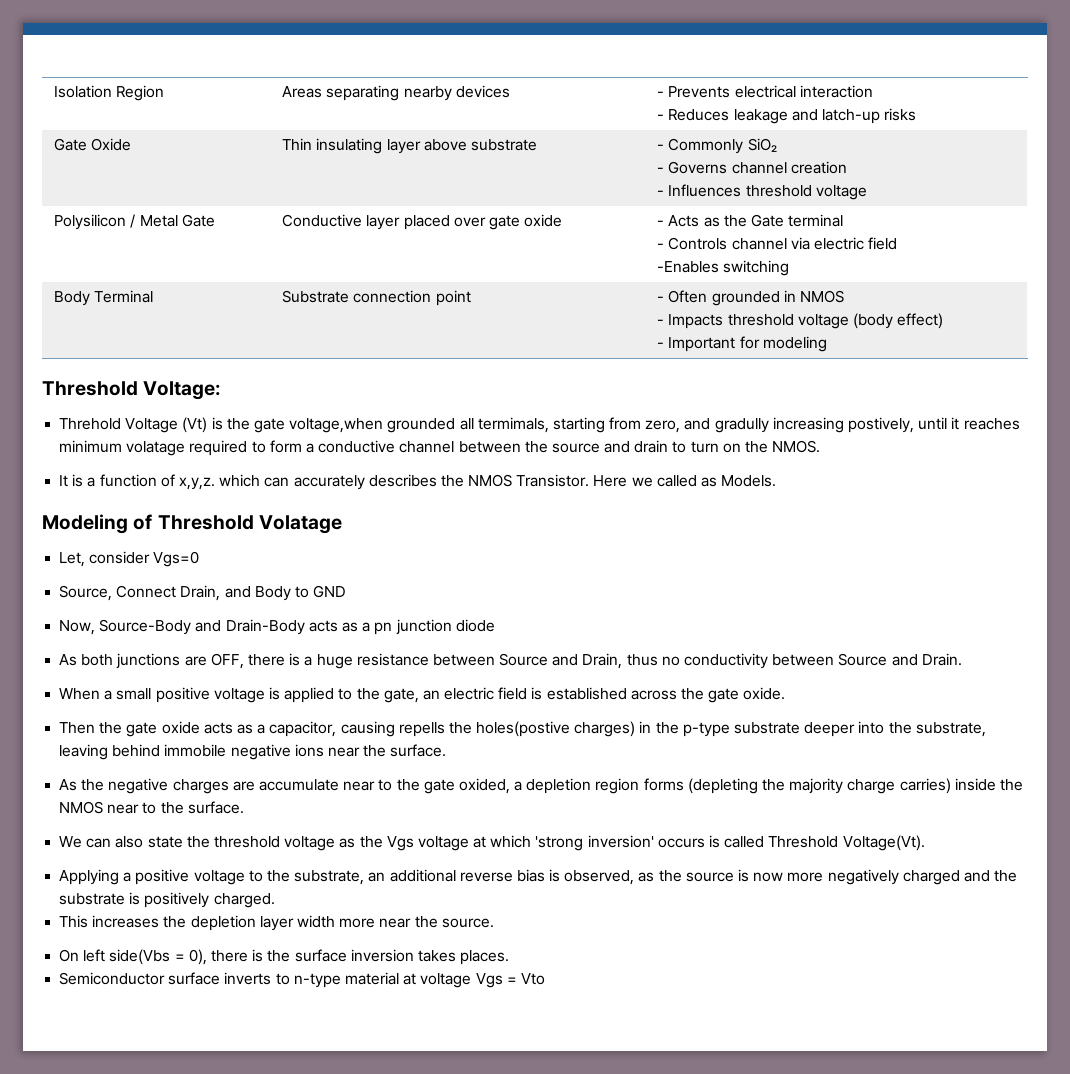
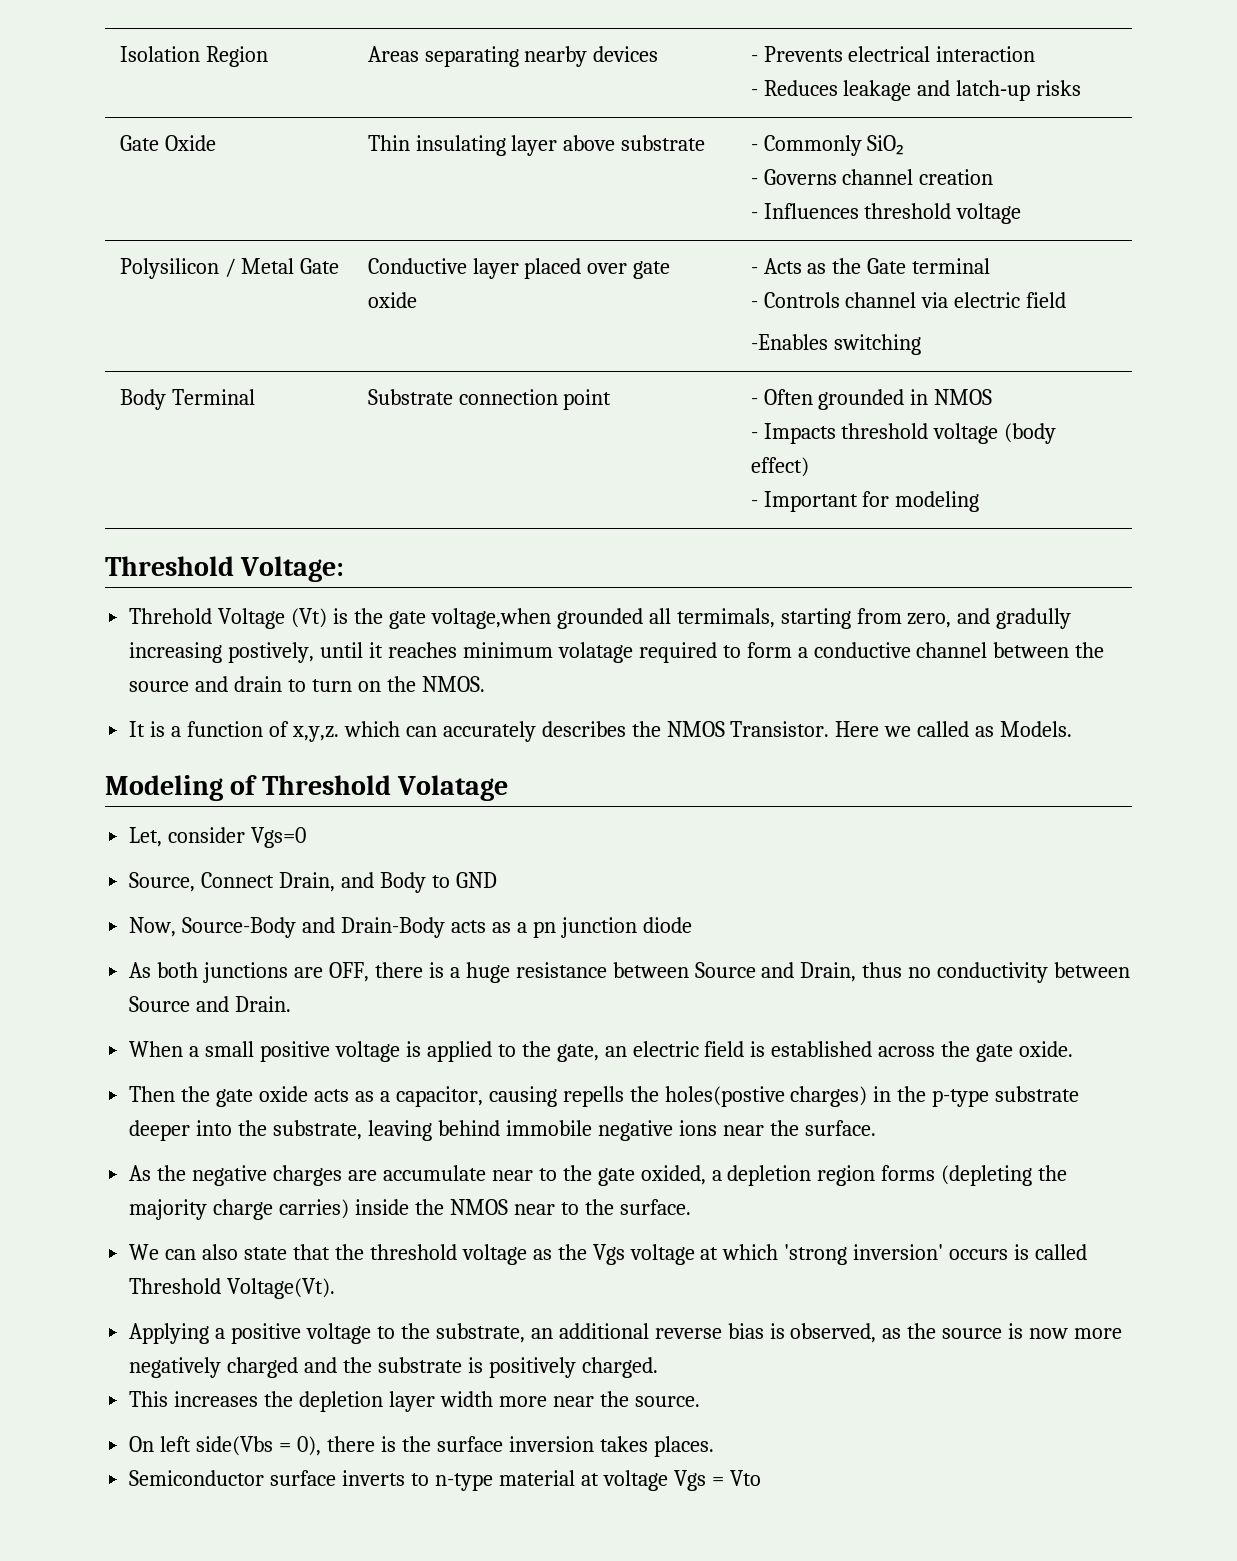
(183, 842) none -> [292,1244,330,1260] that

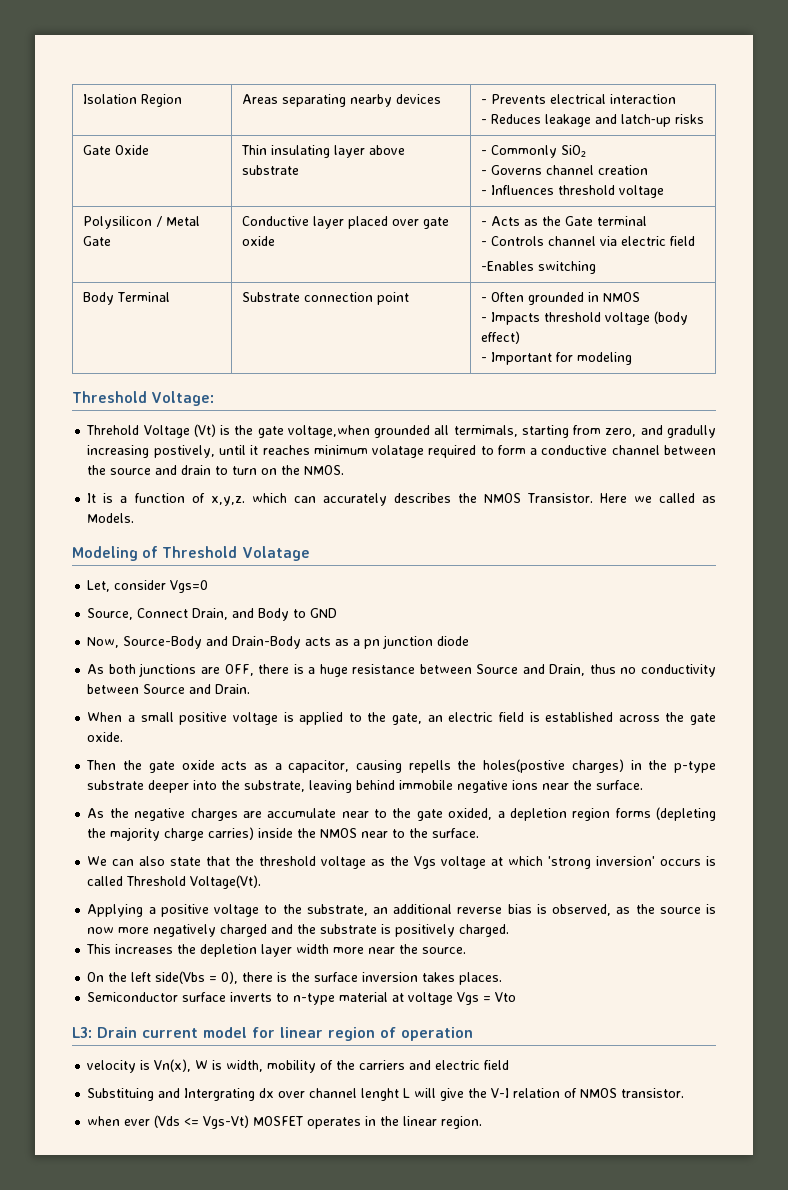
(155, 1444) none -> [108,972,128,982] the
(761, 1478) none -> [72,1027,473,1041] [87,1059,510,1073] [87,1088,685,1101] [87,1115,483,1129] // L3: Drain current model for linear region of operation // velocity is Vn(x), W is width, mobility of the carriers and electric field // Substituing and Intergrating dx over channel lenght L will give the V-I relation of NMOS transistor. // when ever (Vds <= Vgs-Vt) MOSFET operates in the linear region.

